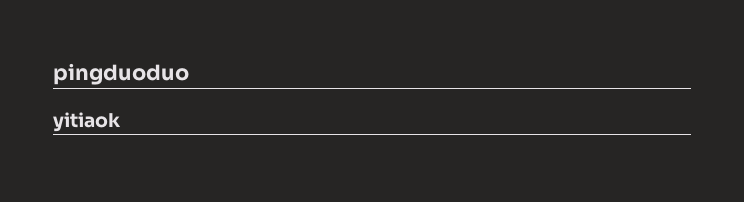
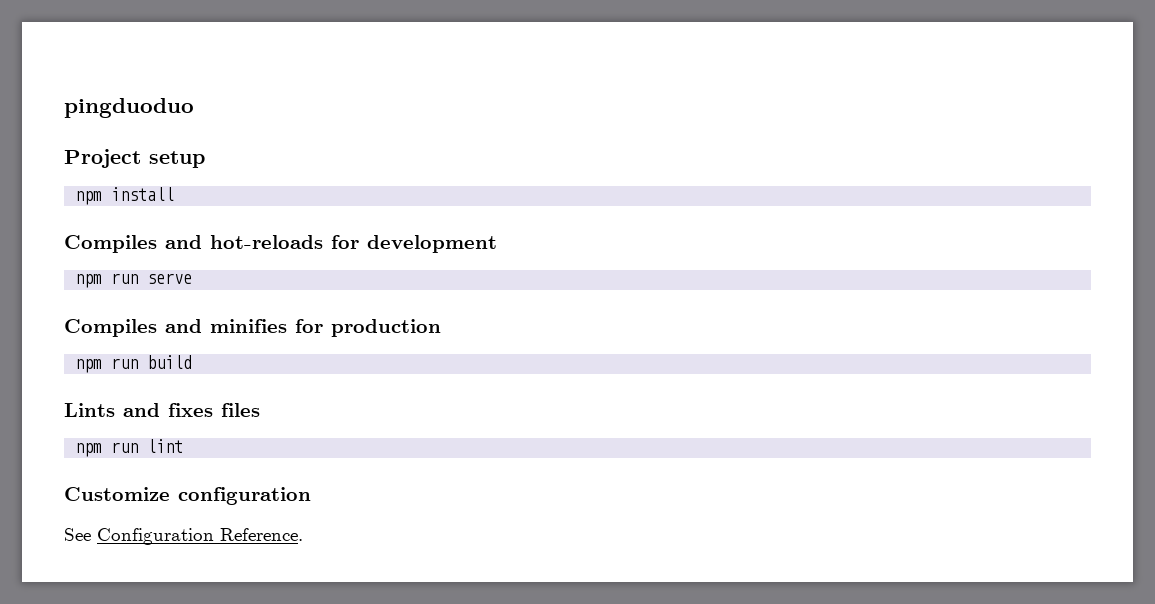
[53,112,121,132] yitiaok -> [64,149,205,168] [75,187,175,205] [64,235,497,253] [75,273,193,288] [64,319,441,337] [75,355,193,373] [64,403,260,417] [75,439,184,457] [64,487,311,505] [64,528,303,545] Project setup // npm install // Compiles and hot-reloads for development // npm run serve // Compiles and minifies for production // npm run build // Lints and fixes files // npm run lint // Customize configuration // See Configuration Reference.

